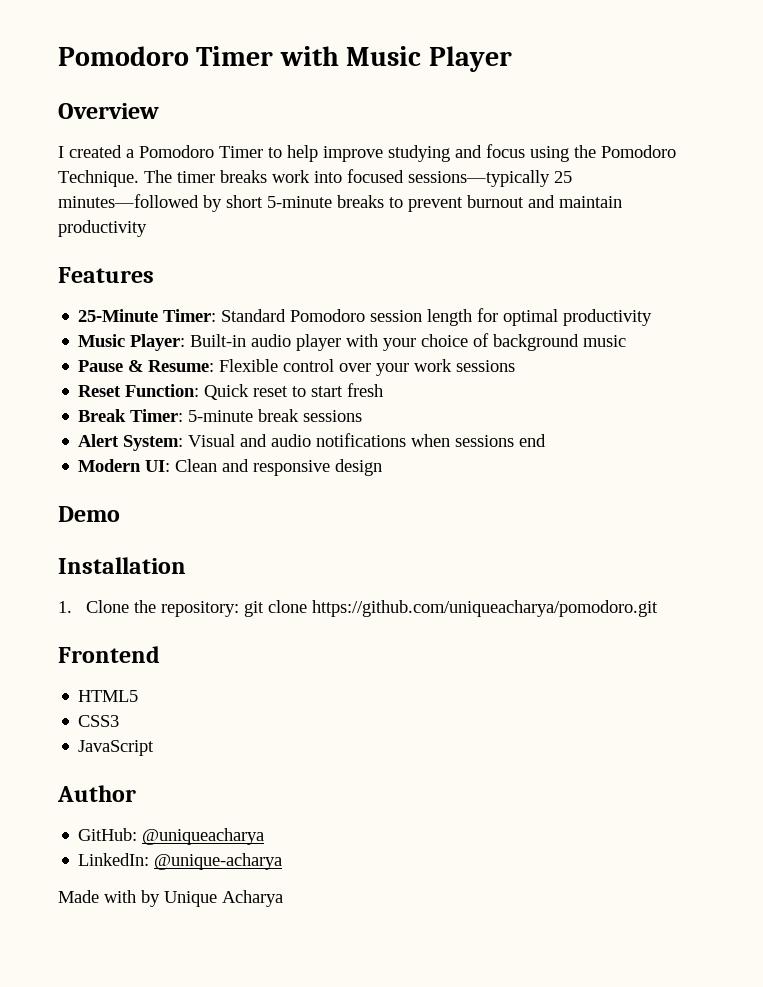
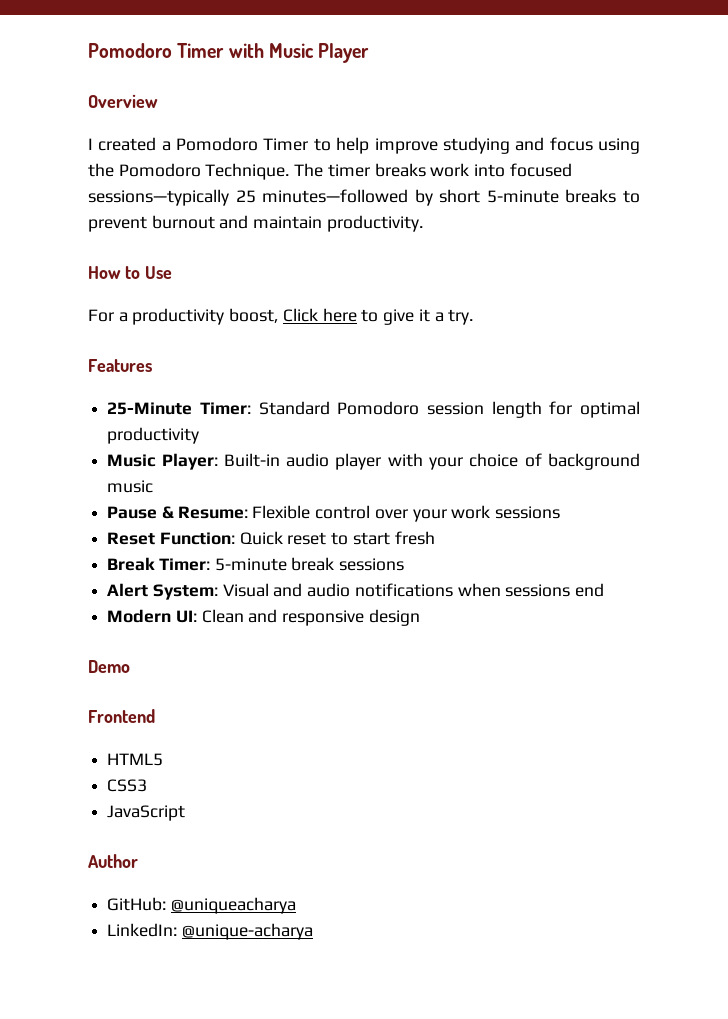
[58,220,147,237] productivity -> [326,215,423,232] [88,266,172,279] [88,308,474,325] productivity. // How to Use // For a productivity boost, Click here to give it a try.
[58,557,186,574] [58,600,659,617] // Installation // 1. Clone the repository: git clone https://github.com/uniqueacharya/pomodoro.git -> (130, 666) none
[58,890,283,907] // Made with by Unique Acharya -> (313, 931) none

